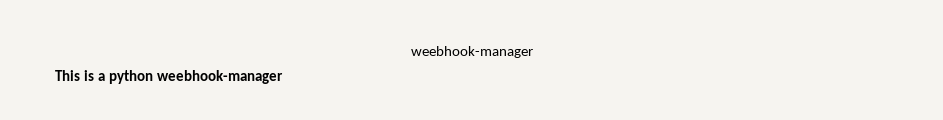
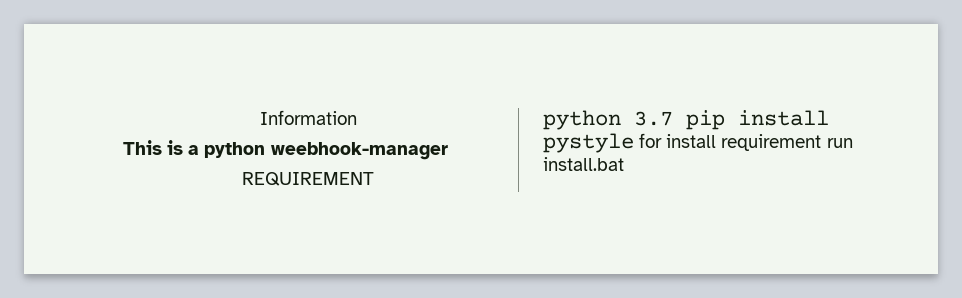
[410,46,533,58] weebhook-manager -> [259,110,357,125] Information
(283, 77) none -> [242,172,374,186] [543,110,829,130] [543,133,853,153] [543,157,624,171] // REQUIREMENT // python 3.7 pip install pystyle for install requirement run install.bat

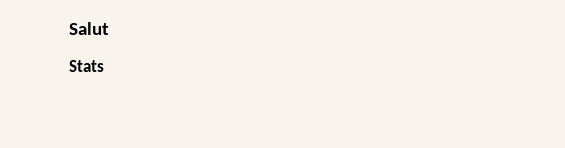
[259,110,357,125] [123,140,448,160] [242,172,374,186] [543,110,829,130] [543,133,853,153] [543,157,624,171] Information // This is a python weebhook-manager // REQUIREMENT // python 3.7 pip install pystyle for install requirement run install.bat -> [69,22,109,35] [69,60,104,72] Salut // Stats

